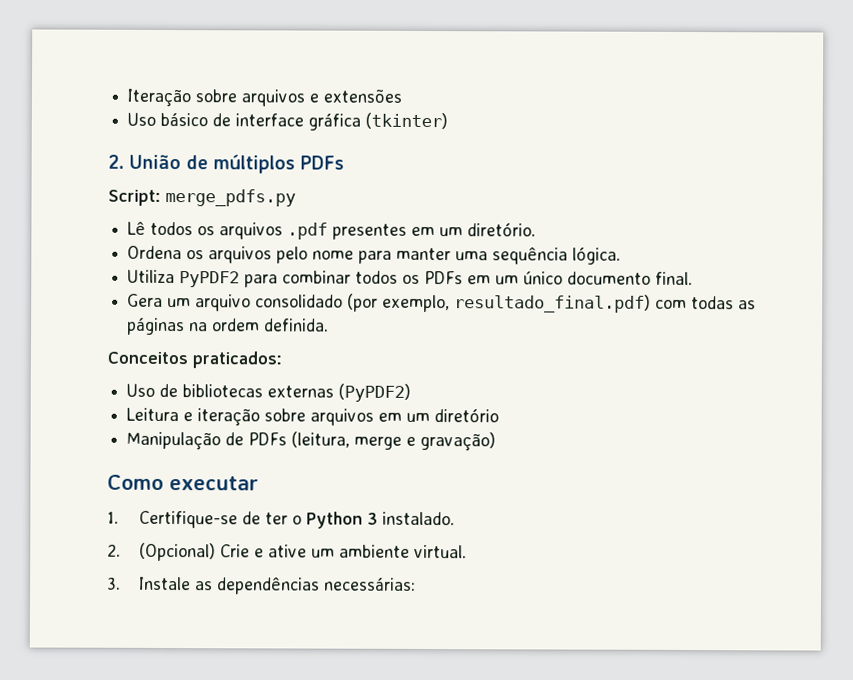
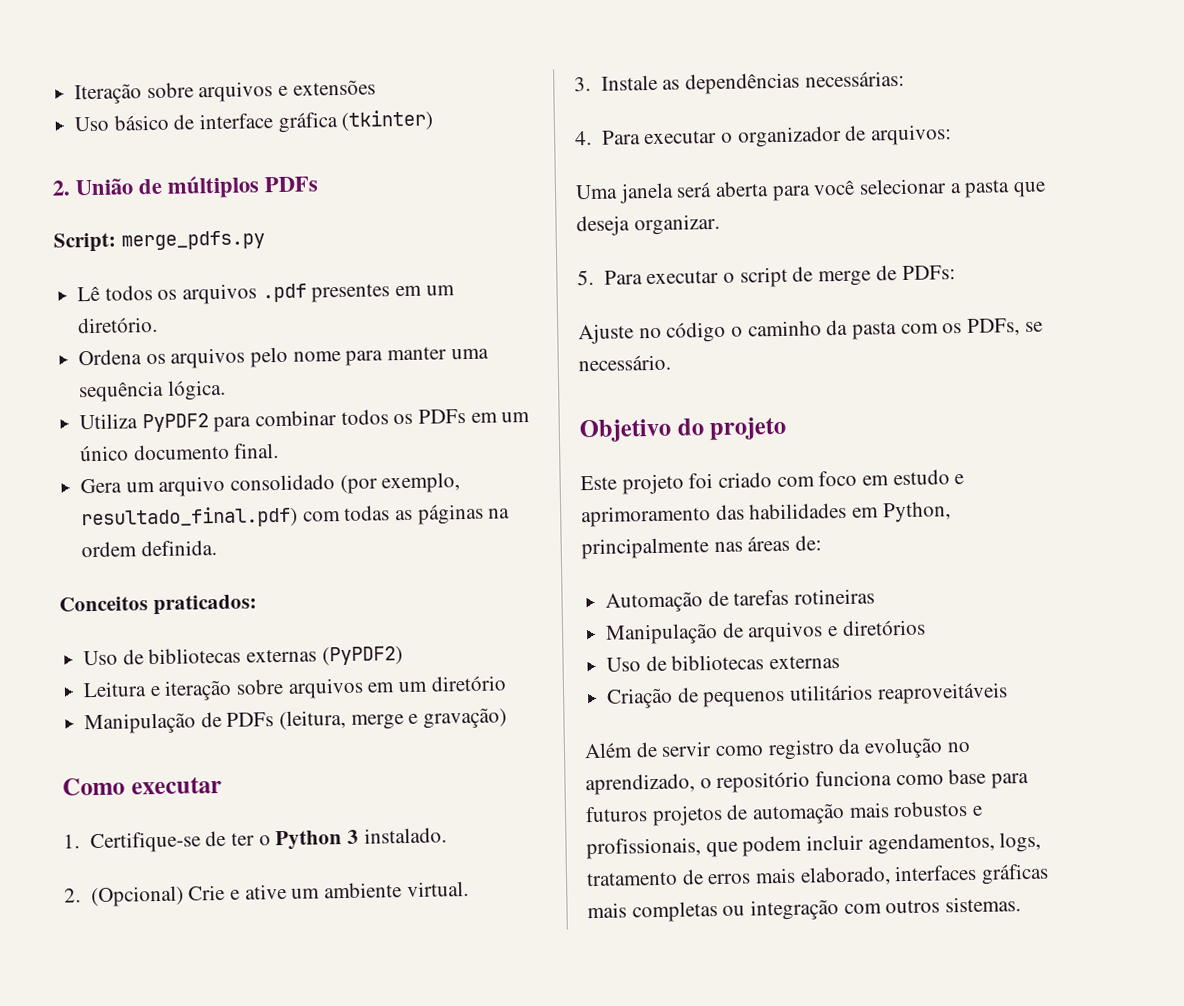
(417, 584) none -> [575,124,953,148] [575,178,1047,204] [576,213,720,237] [577,265,956,288] [578,318,1043,345] [578,354,671,372] [579,416,787,443] [580,469,965,495] [581,501,951,528] [581,535,823,560] [605,588,876,613] [605,619,926,645] [606,654,841,672] [606,682,1008,709] [584,737,971,761] [585,768,1030,796] [585,801,984,827] [586,831,1042,860] [586,863,1050,887] [587,896,1022,923] // 4. Para executar o organizador de arquivos: // Uma janela será aberta para você selecionar a pasta que deseja organizar. // 5. Para executar o script de merge de PDFs: // Ajuste no código o caminho da pasta com os PDFs, se necessário. // Objetivo do projeto // Este projeto foi criado com foco em estudo e aprimoramento das habilidades em Python, principalmente nas áreas de: // Automação de tarefas rotineiras // Manipulação de arquivos e diretórios // Uso de bibliotecas externas // Criação de pequenos utilitários reaproveitáveis // Além de servir como registro da evolução no aprendizado, o repositório funciona como base para futuros projetos de automação mais robustos e profissionais, que podem incluir agendamentos, logs, tratamento de erros mais elaborado, interfaces gráficas mais completas ou integração com outros sistemas.

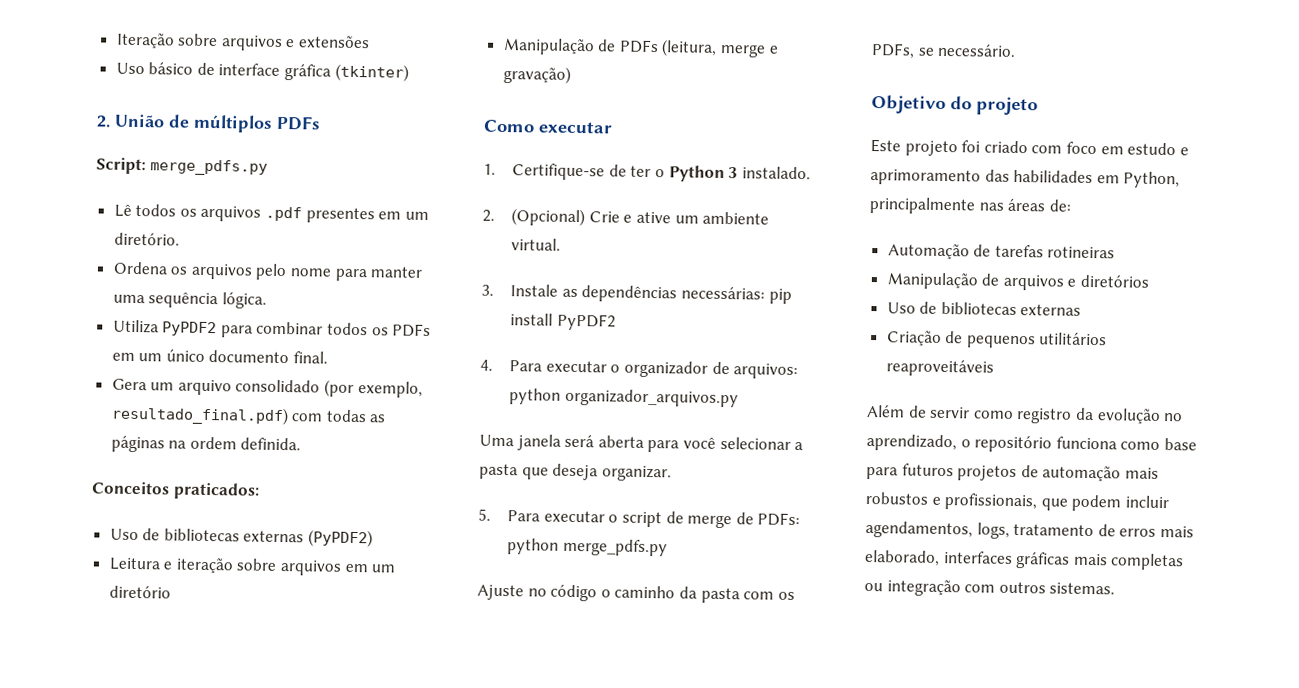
(905, 79) none -> [768,288,792,304] [510,313,616,331] pip install PyPDF2
(953, 135) none -> [509,388,739,408] python organizador_arquivos.py
(956, 273) none -> [507,538,668,557] python merge_pdfs.py

